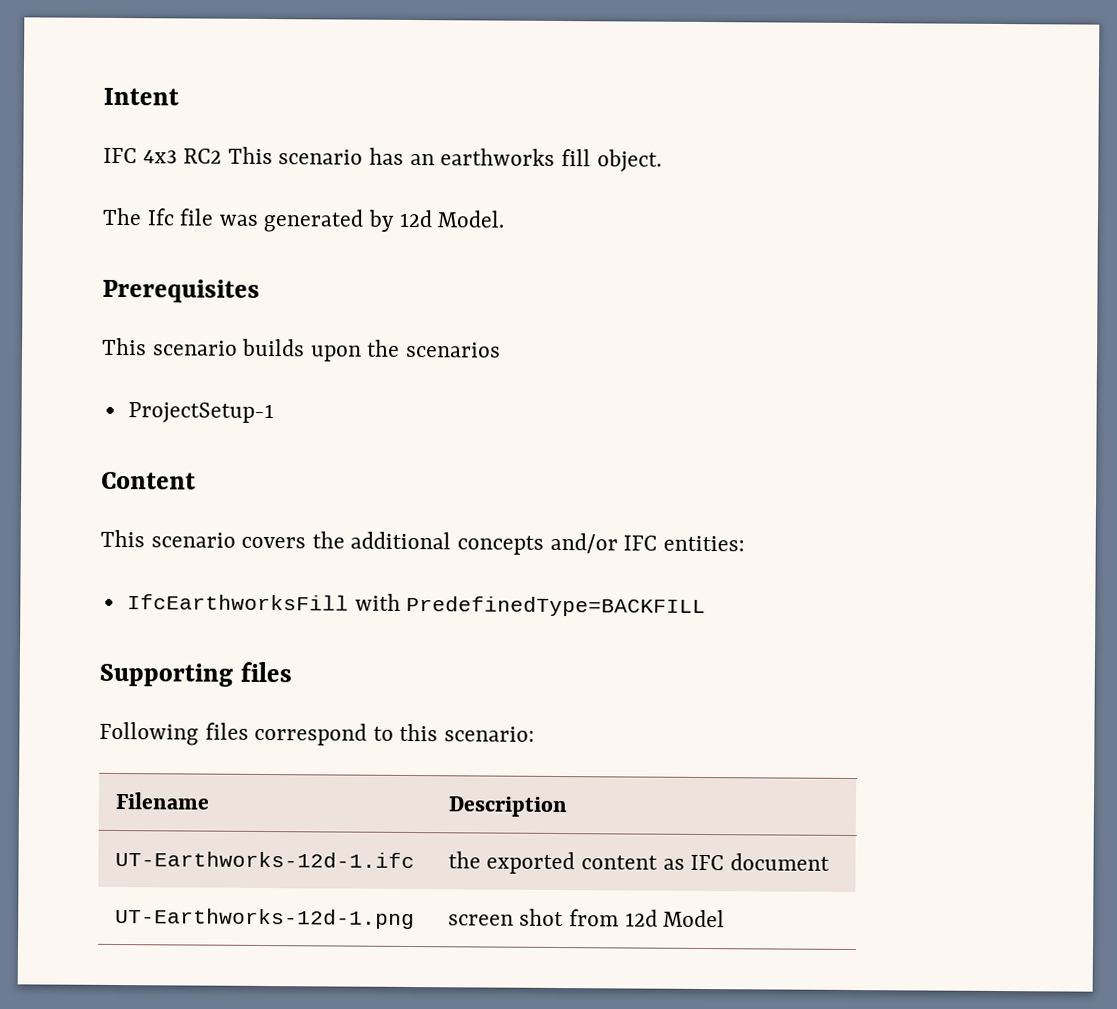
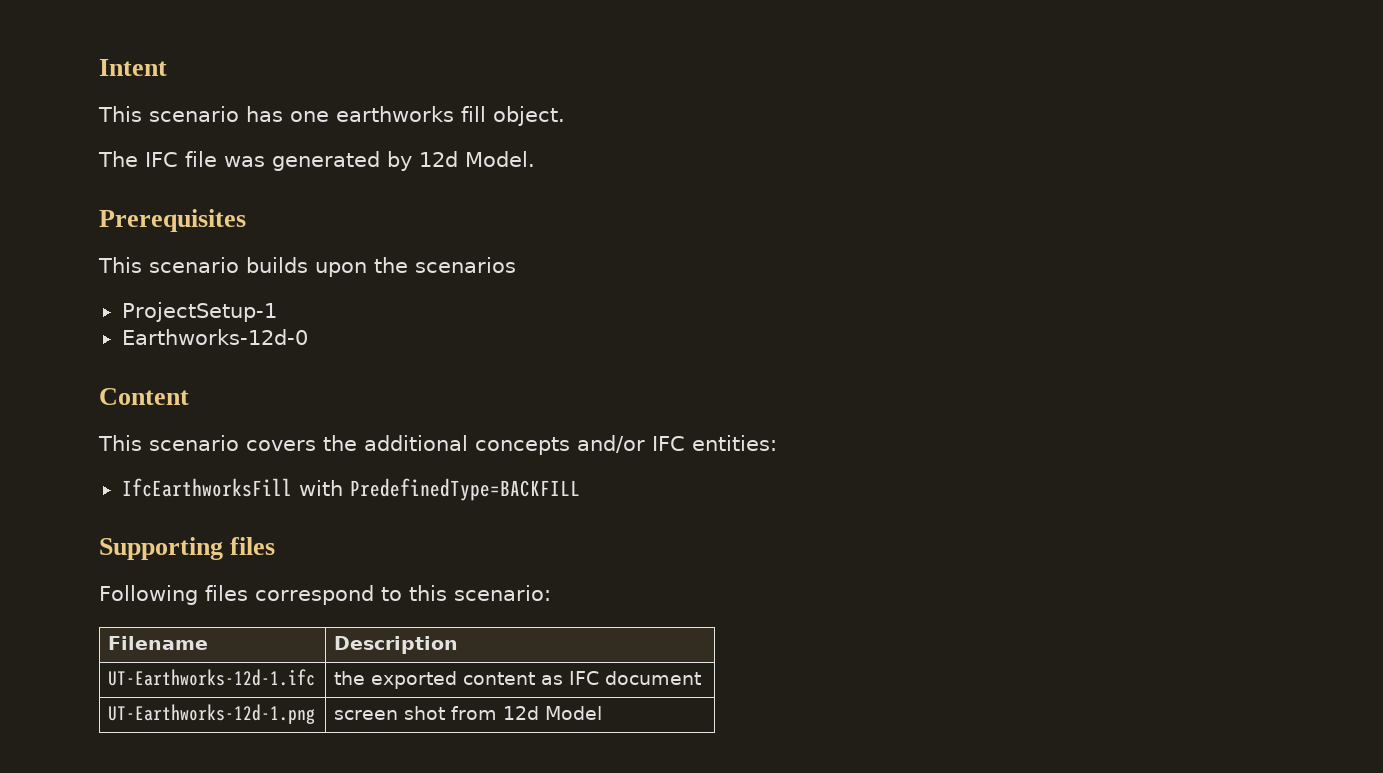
[103,147,223,164] IFC 4x3 RC2 -> (167, 67) none
[409,153,435,166] an -> [290,111,329,122] one
[146,208,175,226] Ifc -> [145,152,178,167] IFC
(274, 413) none -> [121,329,308,345] // Earthworks-12d-0

